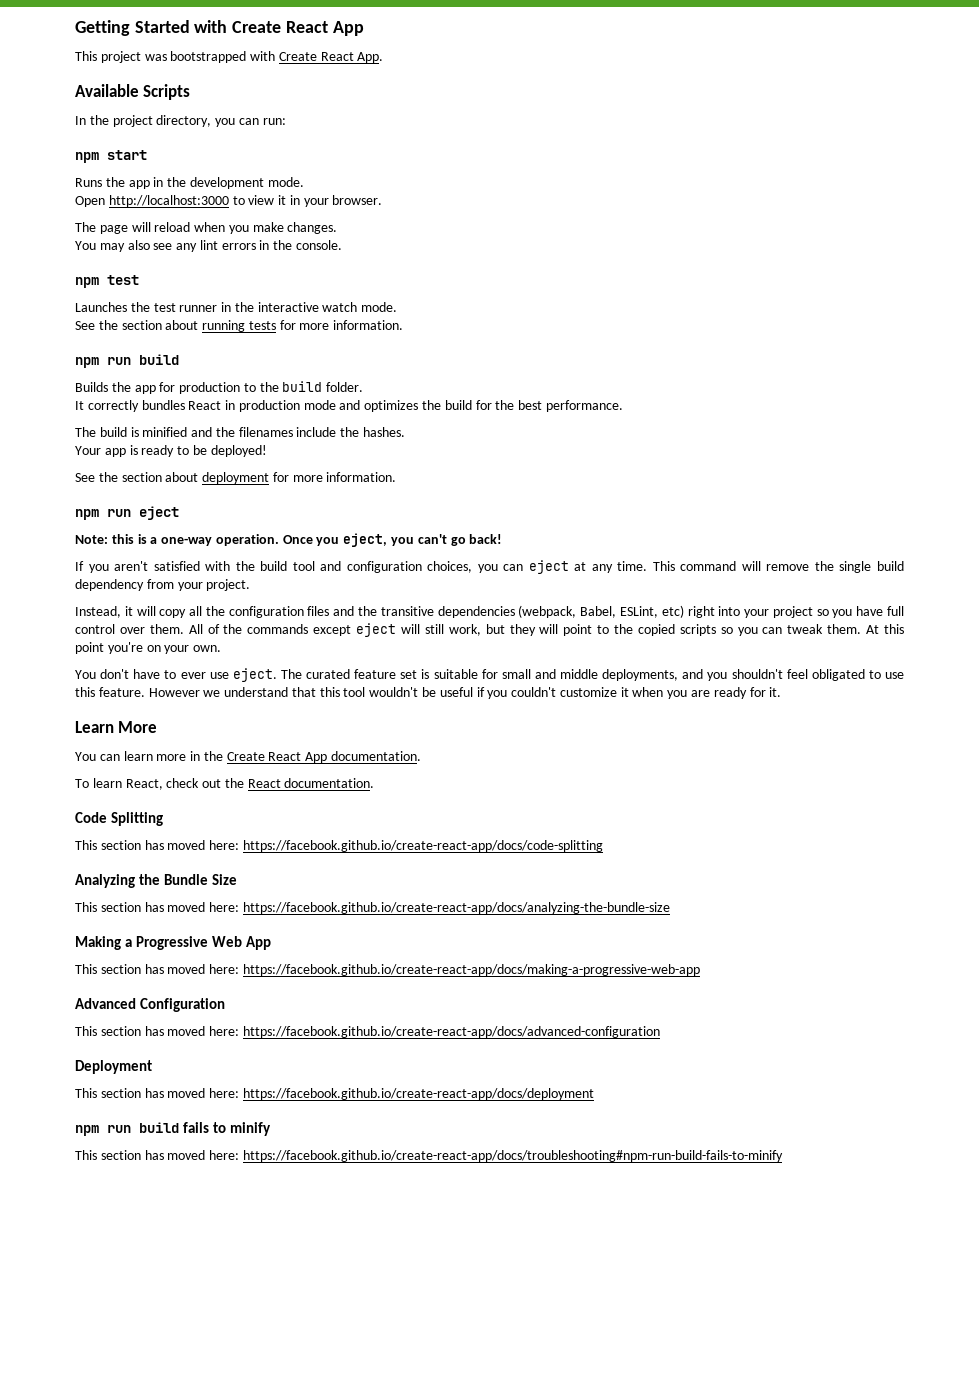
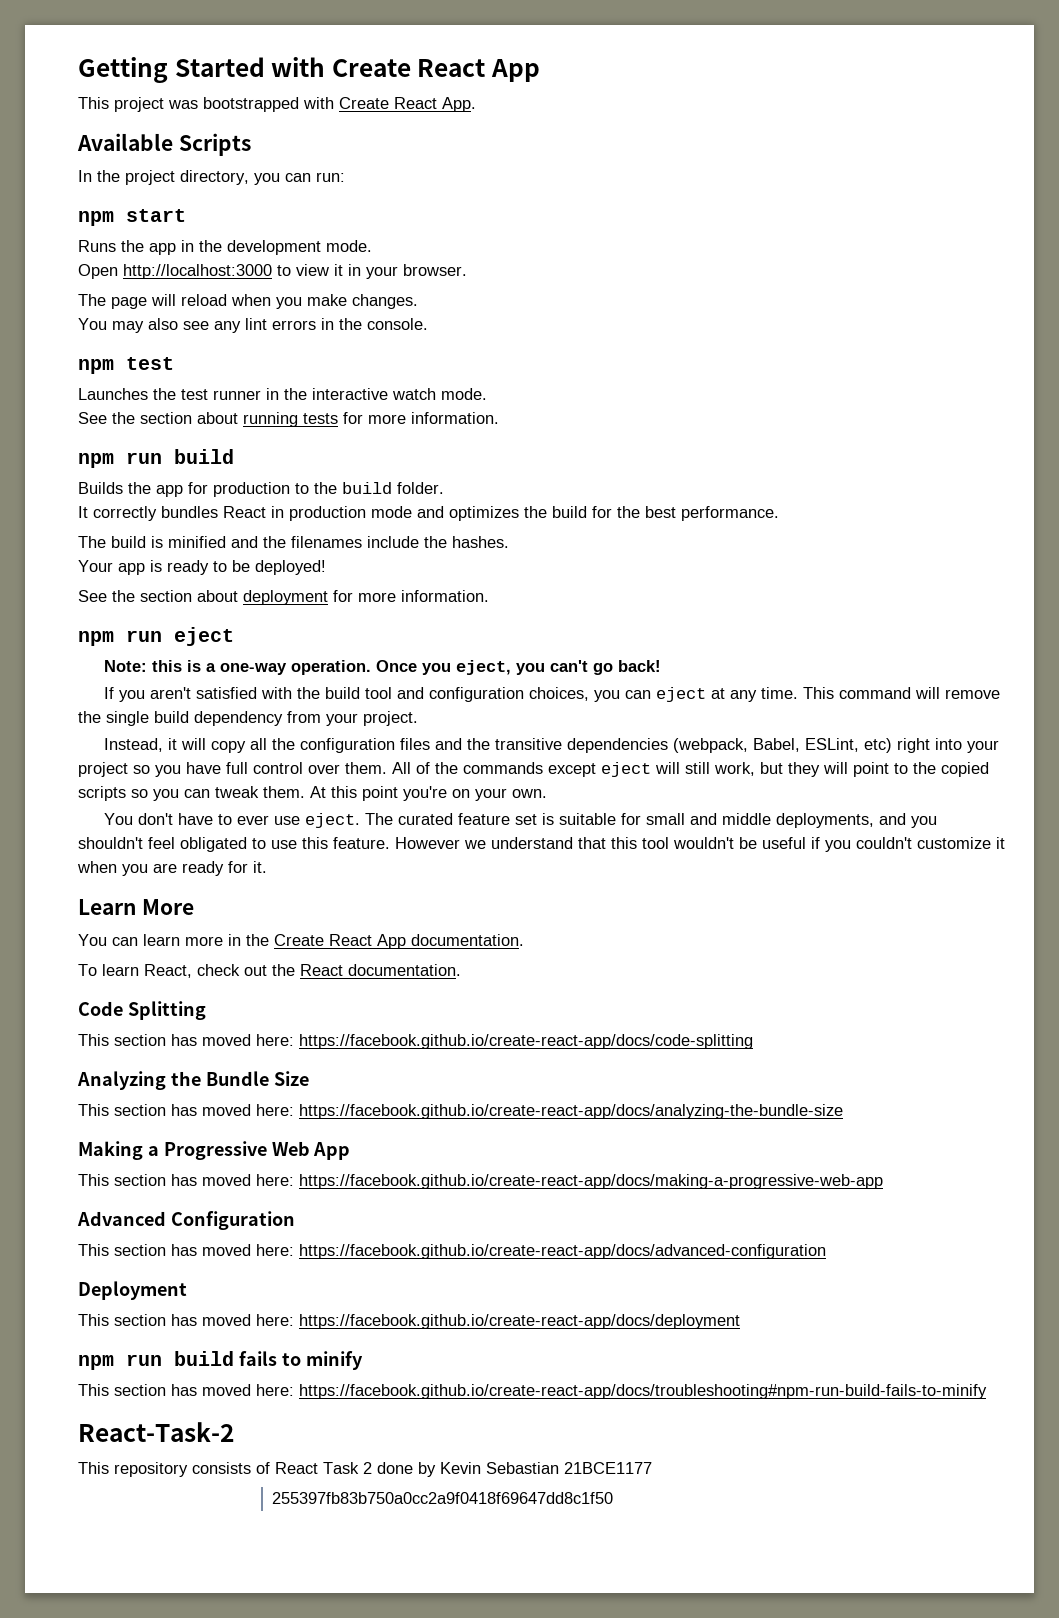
(783, 1156) none -> [78,1422,234,1442] [78,1462,652,1477] [272,1492,614,1504] // React-Task-2 // This repository consists of React Task 2 done by Kevin Sebastian 21BCE1177 // 255397fb83b750a0cc2a9f0418f69647dd8c1f50

